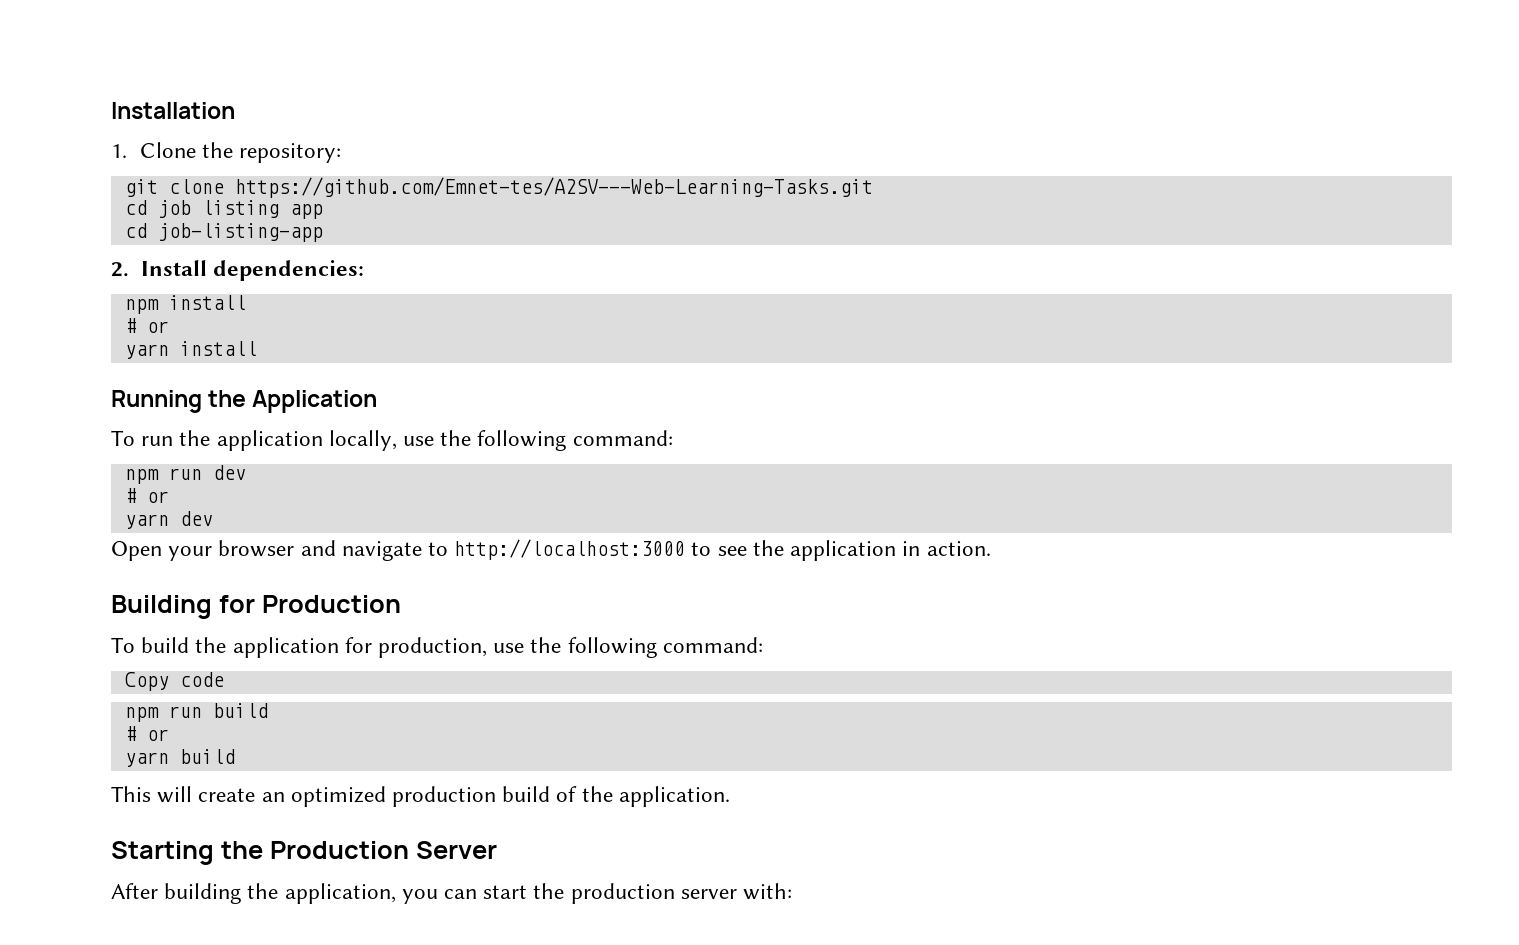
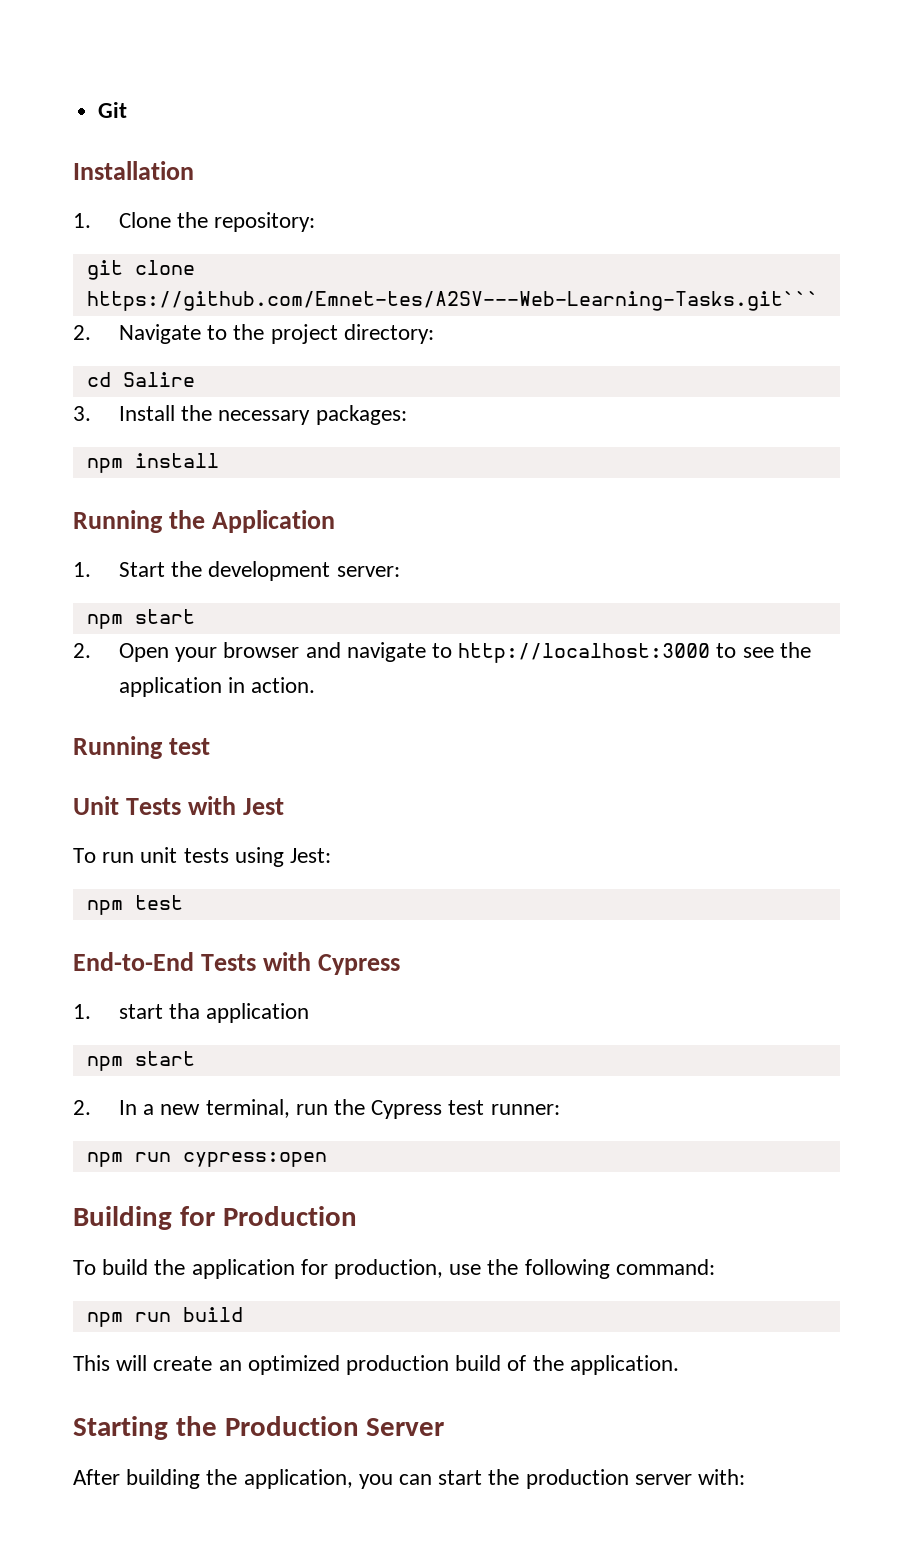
(111, 110) none -> [98,102,128,118] Git //
[234,177,873,198] [124,200,323,219] [124,223,323,242] [111,260,364,281] [124,295,246,314] [124,318,169,333] [124,341,257,359] [111,390,378,413] [111,430,673,451] [124,465,246,484] [124,488,169,503] [124,511,213,529] https://github.com/Emnet-tes/A2SV---Web-Learning-Tasks.git // cd job listing app // cd job-listing-app // 2. Install dependencies: // npm install // # or // yarn install // Running the Application // To run the application locally, use the following command: // npm run dev // # or // yarn dev // -> [86,291,819,311] [73,324,434,344] [86,372,195,387] [73,405,407,425] [86,453,219,473] [73,510,336,533] [73,561,400,581] [86,609,195,629] [73,643,91,658] https://github.com/Emnet-tes/A2SV---Web-Learning-Tasks.git``` // 2. Navigate to the project directory: // cd Salire // 3. Install the necessary packages: // npm install // Running the Application // 1. Start the development server: // npm start // 2.
(991, 548) none -> [73,736,211,759] [73,796,285,815] [73,847,332,867] [86,895,183,915] [73,952,401,975] [73,1003,310,1023] [86,1051,195,1071] [73,1099,560,1119] [86,1152,327,1167] // Running test // Unit Tests with Jest // To run unit tests using Jest: // npm test // End-to-End Tests with Cypress // 1. start tha application // npm start // 2. In a new terminal, run the Cypress test runner: // npm run cypress:open
[124,672,224,691] // Copy code -> (715, 1267) none
[124,726,169,741] [124,749,235,767] // # or // yarn build -> (243, 1314) none

